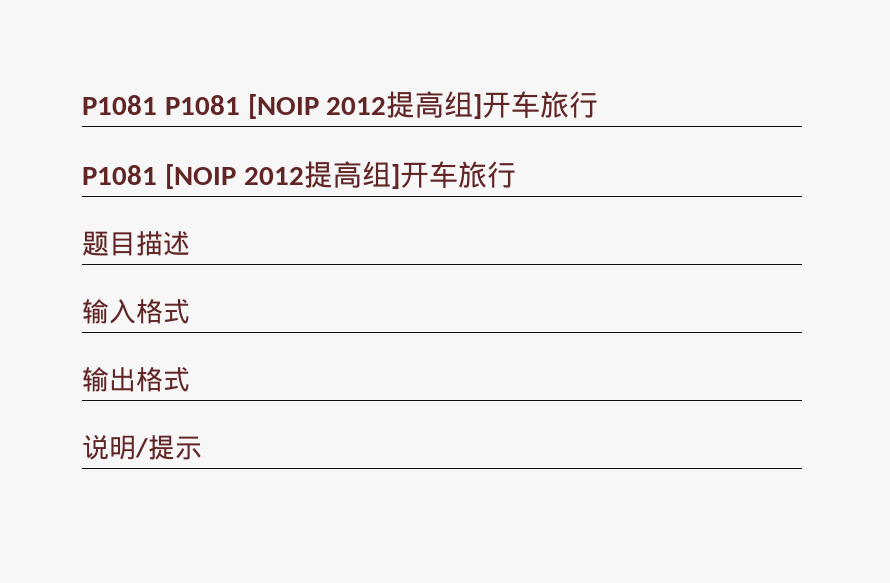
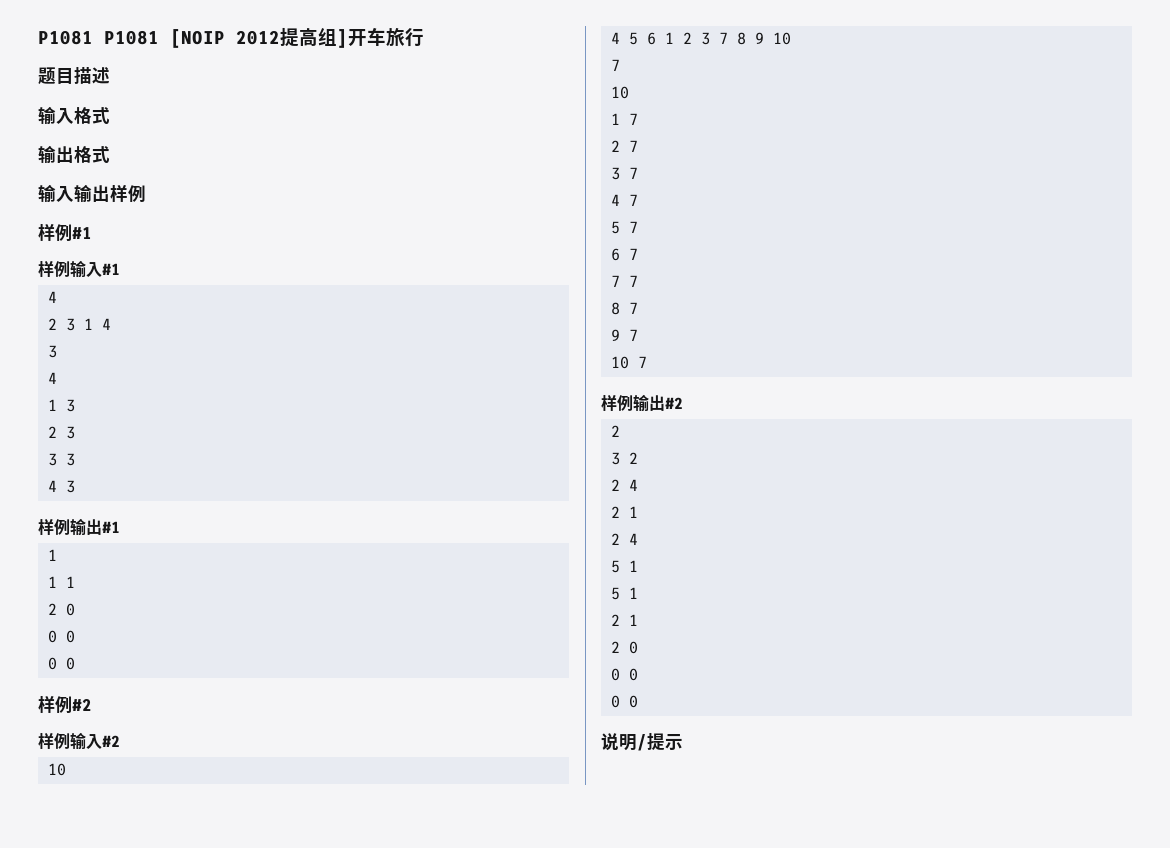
[82,161,516,189] // P1081 [NOIP 2012提高组]开车旅行 -> (424, 37) none
(190, 379) none -> [38,184,146,202] [38,223,92,241] [38,260,120,277] [47,291,57,303] [47,318,111,331] [47,345,57,358] [47,372,57,384] [47,399,75,412] [47,426,75,439] [47,453,75,466] [47,480,75,493] [38,518,120,535] [47,549,57,561] [47,576,75,588] [47,603,75,616] [47,630,75,643] [47,657,75,670] [38,695,92,713] [38,732,120,749] [47,763,66,776] [610,32,791,45] [610,59,620,71] [610,86,629,99] [610,113,638,125] [610,140,638,152] [610,167,638,180] [610,194,638,206] [610,221,638,234] [610,248,638,261] [610,275,638,287] [610,302,638,315] [610,329,638,341] [610,356,647,369] [601,394,683,411] [610,425,620,437] [610,452,638,465] [610,479,638,491] [610,506,638,518] [610,533,638,545] [610,560,638,573] [610,587,638,600] [610,614,638,626] [610,641,638,654] [610,668,638,681] [610,695,638,708] // 输入输出样例 // 样例#1 // 样例输入#1 // 4 // 2 3 1 4 // 3 // 4 // 1 3 // 2 3 // 3 3 // 4 3 // 样例输出#1 // 1 // 1 1 // 2 0 // 0 0 // 0 0 // 样例#2 // 样例输入#2 // 10 // 4 5 6 1 2 3 7 8 9 10 // 7 // 10 // 1 7 // 2 7 // 3 7 // 4 7 // 5 7 // 6 7 // 7 7 // 8 7 // 9 7 // 10 7 // 样例输出#2 // 2 // 3 2 // 2 4 // 2 1 // 2 4 // 5 1 // 5 1 // 2 1 // 2 0 // 0 0 // 0 0

